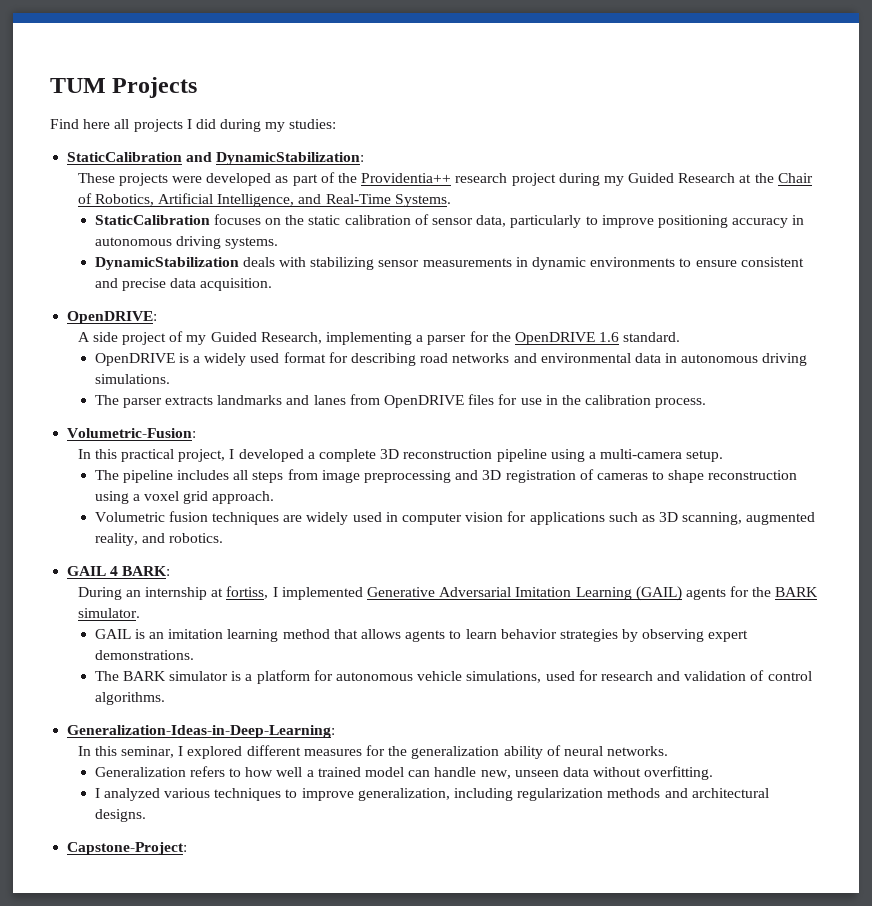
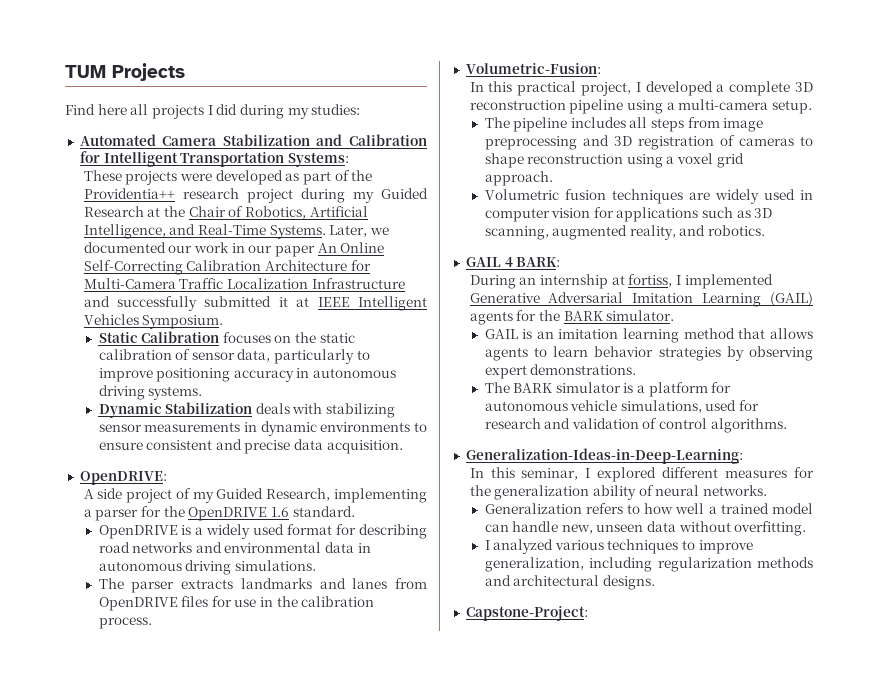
[67,152,365,165] StaticCalibration and DynamicStabilization: -> [79,134,427,146] [79,151,349,167] Automated Camera Stabilization and Calibration for Intelligent Transportation Systems:
[94,215,210,225] // StaticCalibration -> [329,225,389,237] [83,242,385,257] [83,260,371,275] [83,278,405,289] [83,296,427,311] [83,314,224,329] [98,331,220,343] Later, we documented our work in our paper An Online Self-Correcting Calibration Architecture for Multi-Camera Traffic Localization Infrastructure and successfully submitted it at IEEE Intelligent Vehicles Symposium. // Static Calibration
[94,257,239,270] DynamicStabilization -> [98,402,253,418] Dynamic Stabilization

